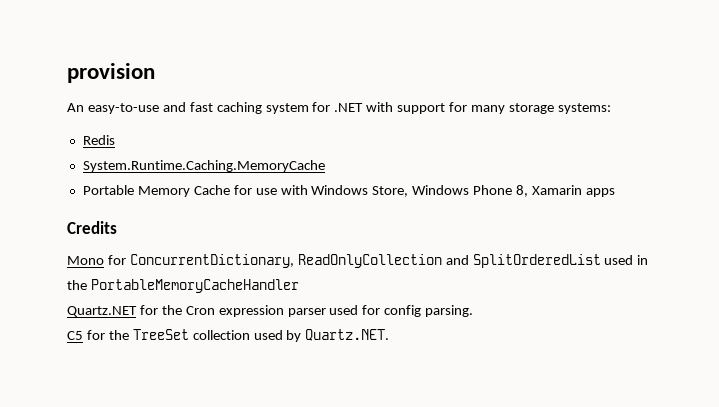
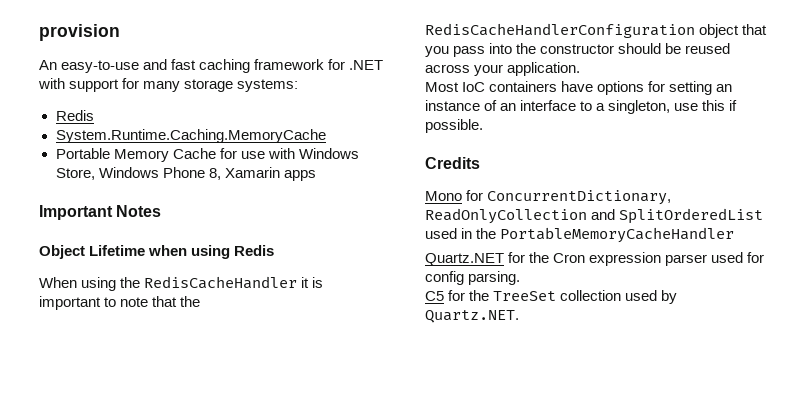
[265,103,309,114] system -> [254,59,325,70] framework
(615, 192) none -> [39,205,162,220] [39,245,275,259] [39,276,324,291] [39,296,201,310] [425,23,768,38] [425,43,731,57] [425,62,581,76] [425,81,733,95] [425,100,738,114] [425,119,483,133] // Important Notes // Object Lifetime when using Redis // When using the RedisCacheHandler it is important to note that the RedisCacheHandlerConfiguration object that you pass into the constructor should be reused across your application. // Most IoC containers have options for setting an instance of an interface to a singleton, use this if possible.

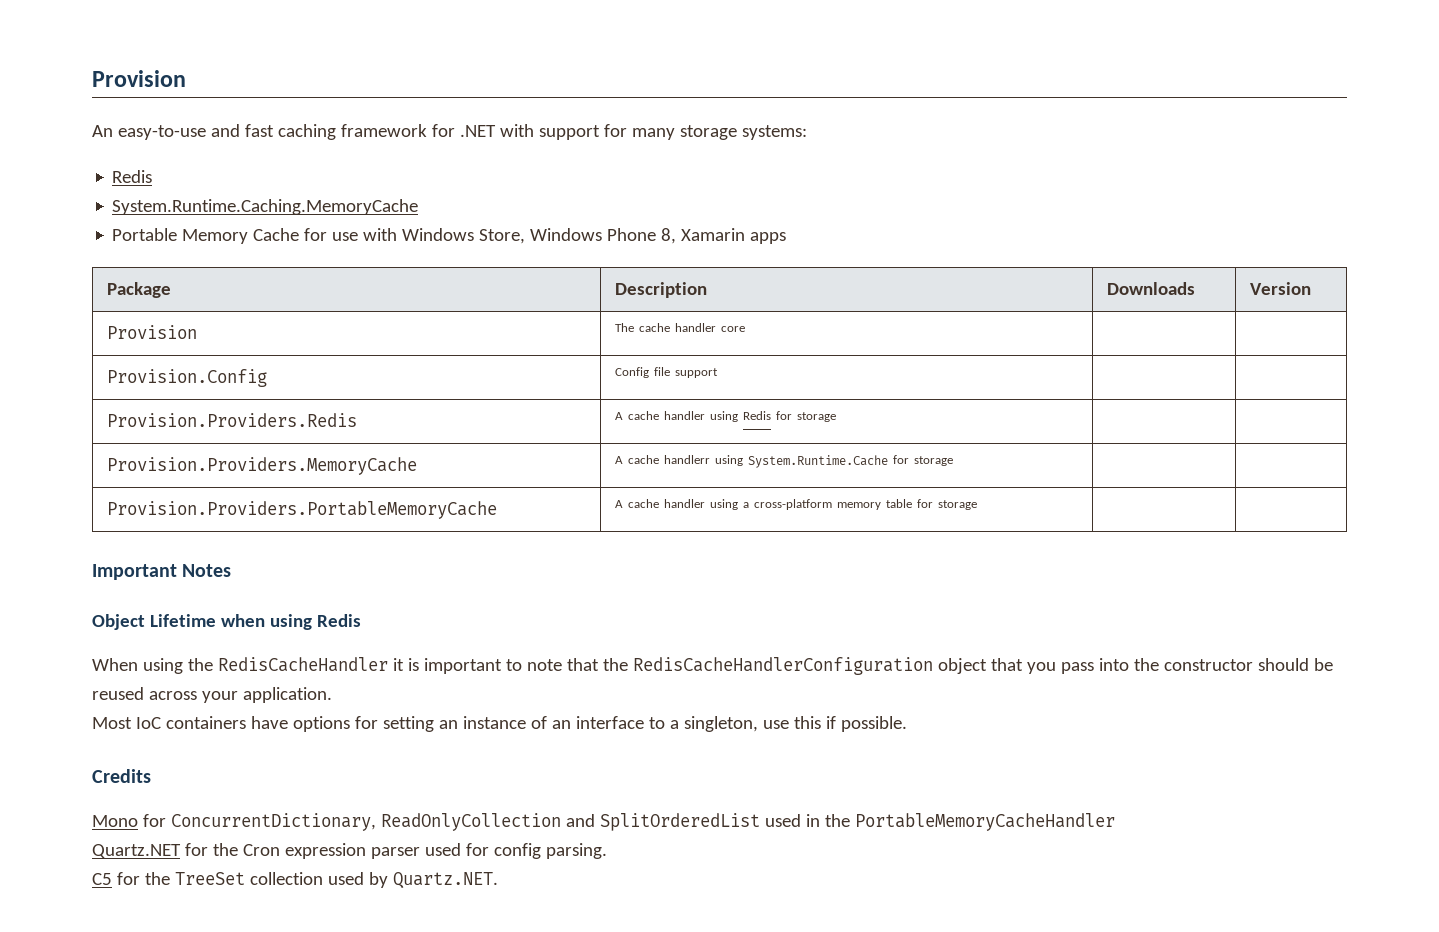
[39,24,120,41] provision -> [92,70,186,87] Provision
(316, 175) none -> [106,282,171,298] [614,282,707,298] [1106,282,1195,295] [1249,282,1311,295] [106,325,197,339] [614,323,745,332] [106,369,267,387] [614,367,718,378] [106,413,357,427] [614,411,836,422] [106,457,417,475] [614,455,953,468] [106,501,497,519] [614,499,977,510] // Package | Description | Downloads | Version // Provision | The cache handler core | | // Provision.Config | Config file support | | // Provision.Providers.Redis | A cache handler using Redis for storage | | // Provision.Providers.MemoryCache | A cache handlerr using System.Runtime.Cache for storage | | // Provision.Providers.PortableMemoryCache | A cache handler using a cross-platform memory table for storage | |

